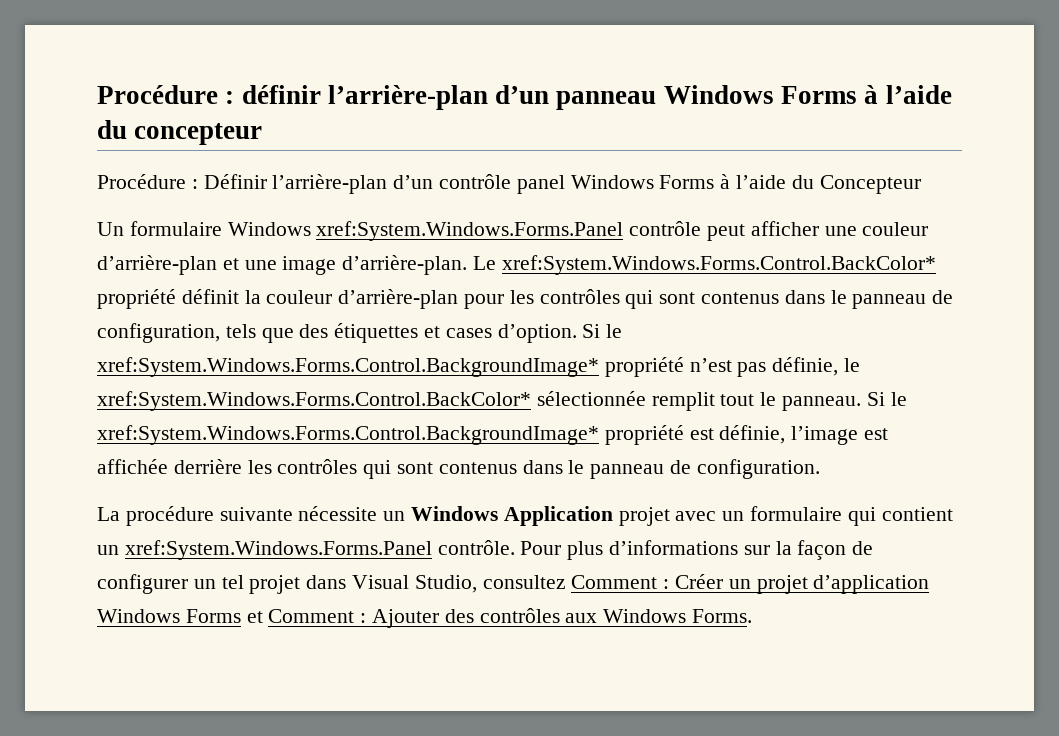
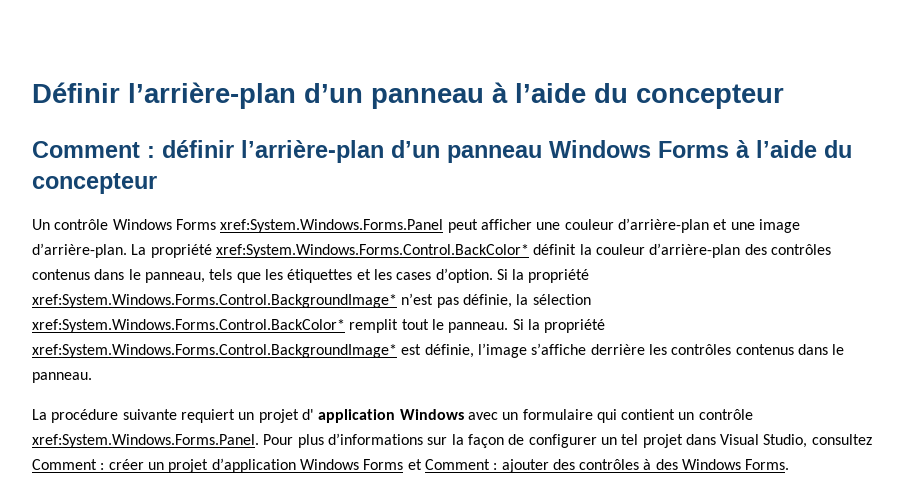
[97,85,218,104] Procédure -> [32,82,784,109] [32,141,140,158] Définir l’arrière-plan d’un panneau à l’aide du concepteur // Comment
[97,174,921,194] [97,221,702,241] Procédure : Définir l’arrière-plan d’un contrôle panel Windows Forms à l’aide du Concepteur // Un formulaire Windows xref:System.Windows.Forms.Panel contrôle -> [32,219,444,233] Un contrôle Windows Forms xref:System.Windows.Forms.Panel
[473,255,936,275] [97,289,176,309] Le xref:System.Windows.Forms.Control.BackColor* propriété -> [131,244,529,258] La propriété xref:System.Windows.Forms.Control.BackColor*
[464,289,954,309] [97,323,220,343] pour les contrôles qui sont contenus dans le panneau de configuration, -> [744,244,831,255] [32,269,205,283] des contrôles contenus dans le panneau,
[299,324,329,338] des -> [264,269,283,280] les
(441, 332) none -> [373,269,392,280] les
[606,324,623,338] [97,357,861,377] [97,391,646,411] le xref:System.Windows.Forms.Control.BackgroundImage* propriété n’est pas définie, le xref:System.Windows.Forms.Control.BackColor* sélectionnée -> [512,269,590,283] [32,293,591,308] [32,319,345,333] la propriété xref:System.Windows.Forms.Control.BackgroundImage* n’est pas définie, la sélection xref:System.Windows.Forms.Control.BackColor*
[890,392,907,406] [97,425,684,445] le xref:System.Windows.Forms.Control.BackgroundImage* propriété -> [527,319,606,333] [32,344,397,358] la propriété xref:System.Windows.Forms.Control.BackgroundImage*
[864,428,889,440] [97,459,168,474] est affichée -> [531,343,587,355] s’affiche
[363,459,820,479] qui sont contenus dans le panneau de configuration. -> [735,344,845,355] [32,372,92,383] contenus dans le panneau.
[298,506,670,526] nécessite un Windows Application projet -> [180,409,464,423] requiert un projet d' application Windows
[124,540,515,560] xref:System.Windows.Forms.Panel contrôle. -> [698,409,753,420] [32,434,259,448] contrôle xref:System.Windows.Forms.Panel.
[675,574,724,589] Créer -> [108,459,144,470] créer
[372,608,598,628] Ajouter des contrôles aux -> [501,459,678,473] ajouter des contrôles à des

